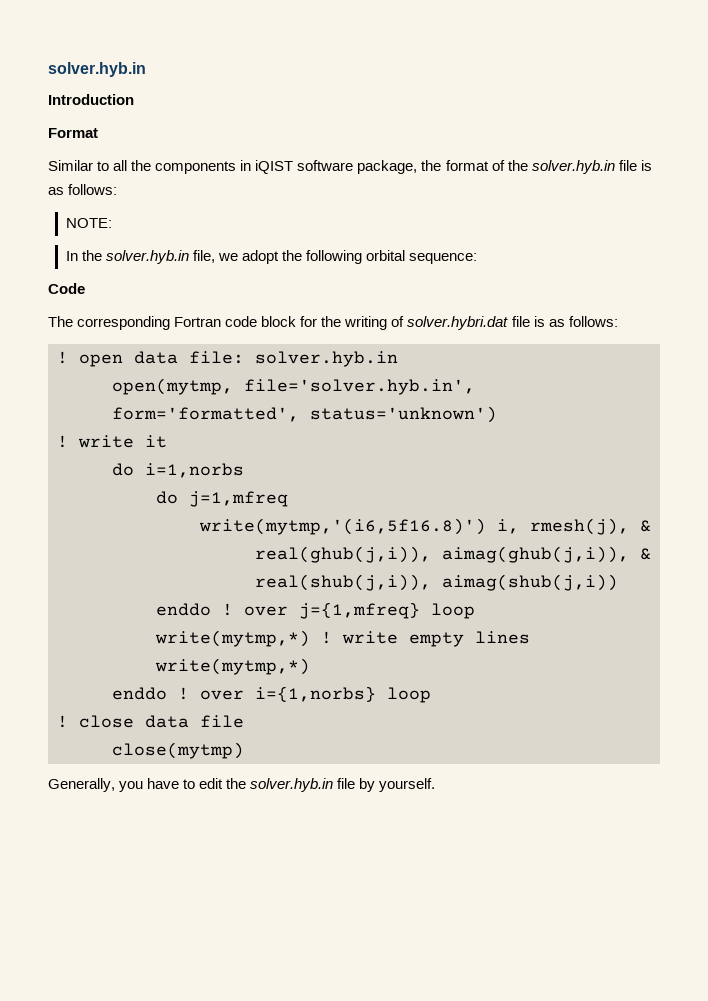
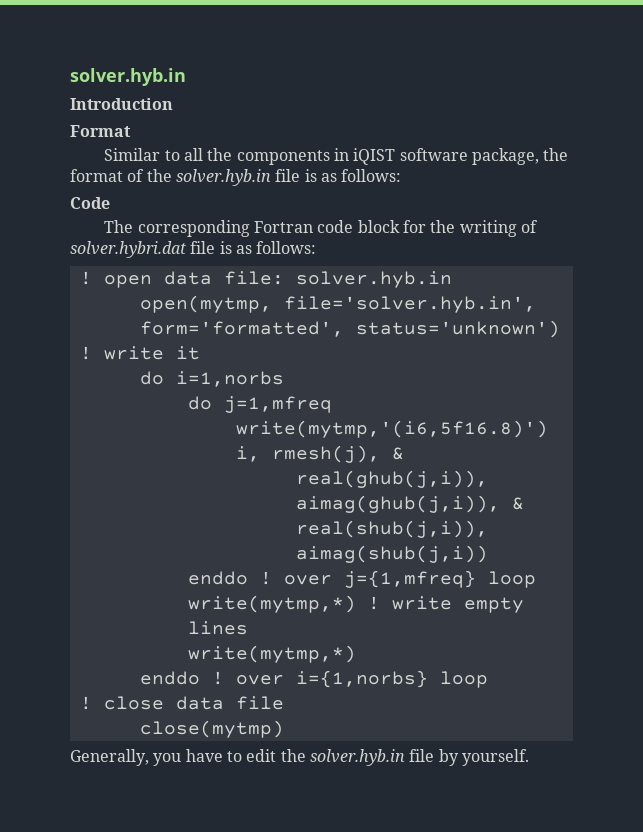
[65,218,112,228] [65,250,478,264] // NOTE: // In the solver.hyb.in file, we adopt the following orbital sequence: -> (402, 175) none

